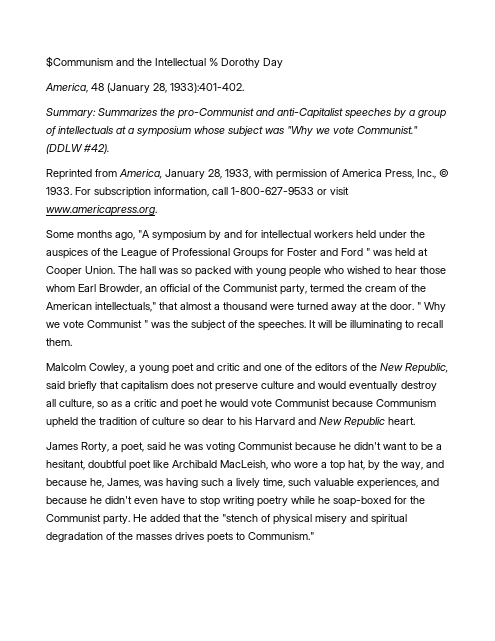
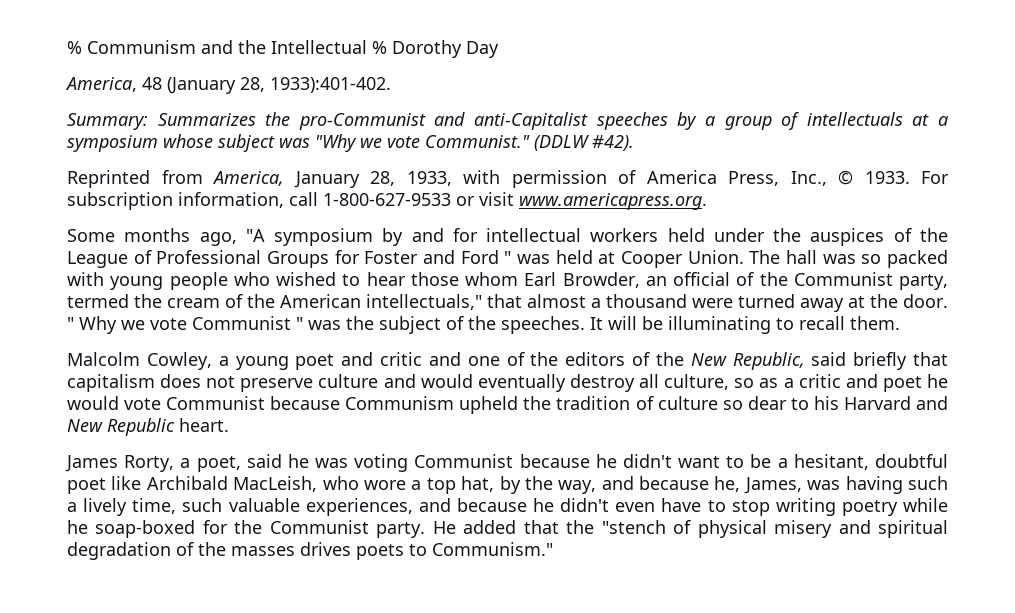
[46,56,113,68] $Communism -> [67,40,196,54] % Communism

